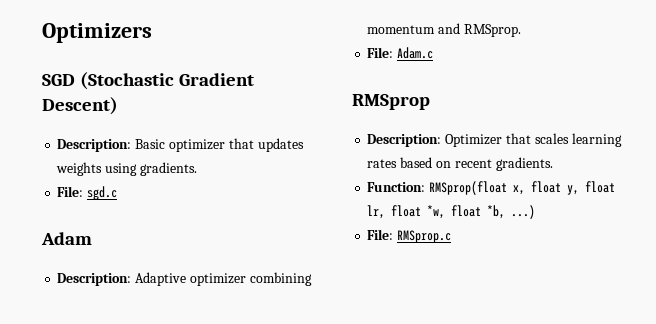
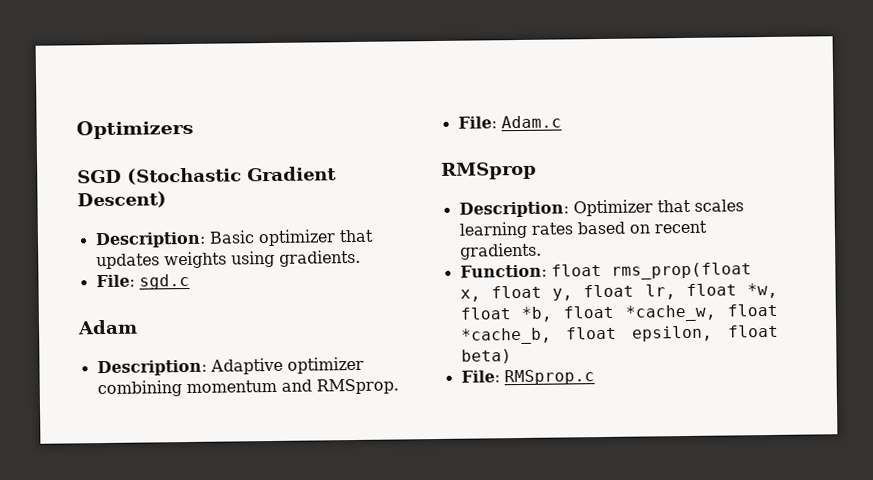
[429,181,508,195] RMSprop(float -> [550,262,752,280] float rms_prop(float
[511,205,536,219] ...) -> [563,303,778,322] [460,324,779,345] [460,349,512,364] float *cache_w, float *cache_b, float epsilon, float beta)

